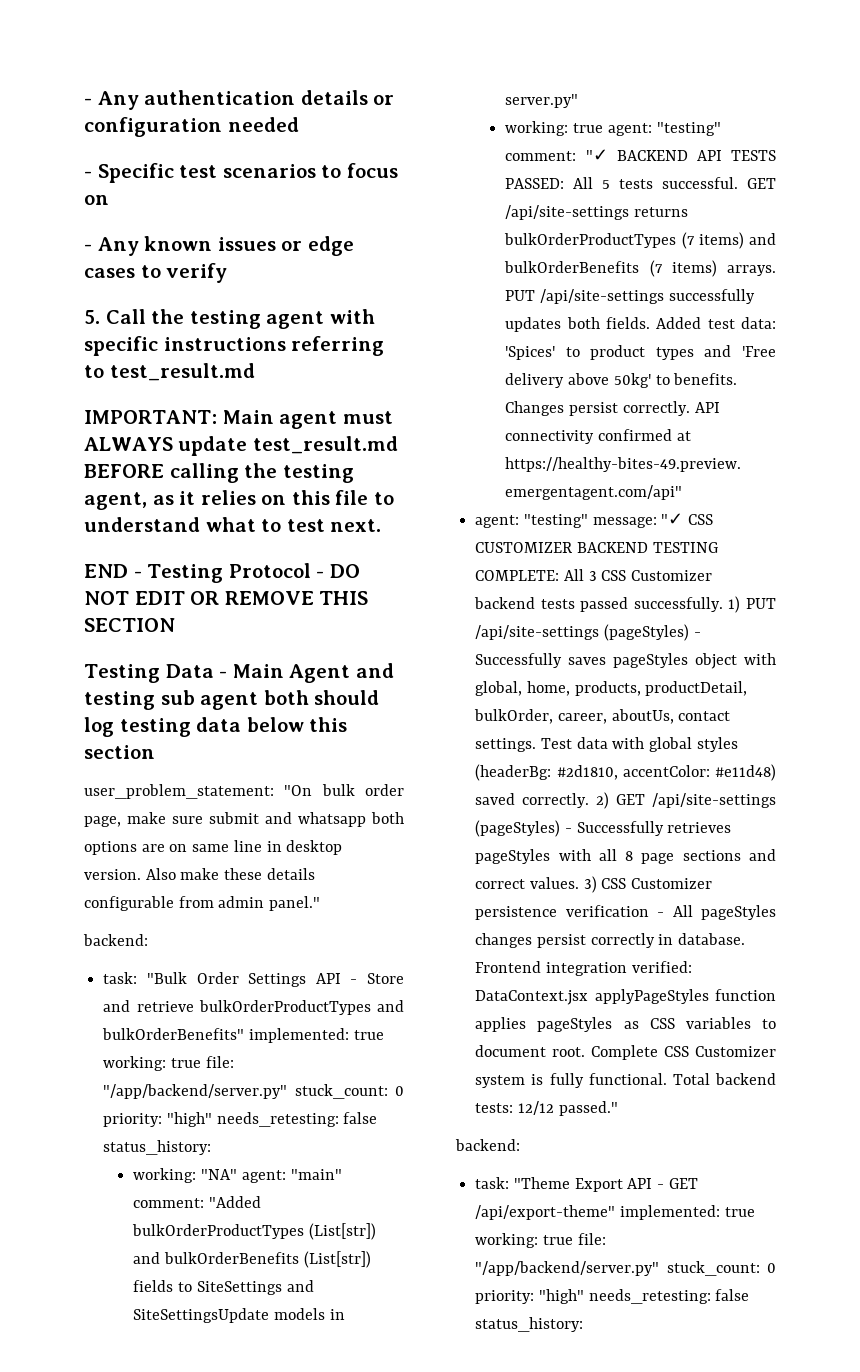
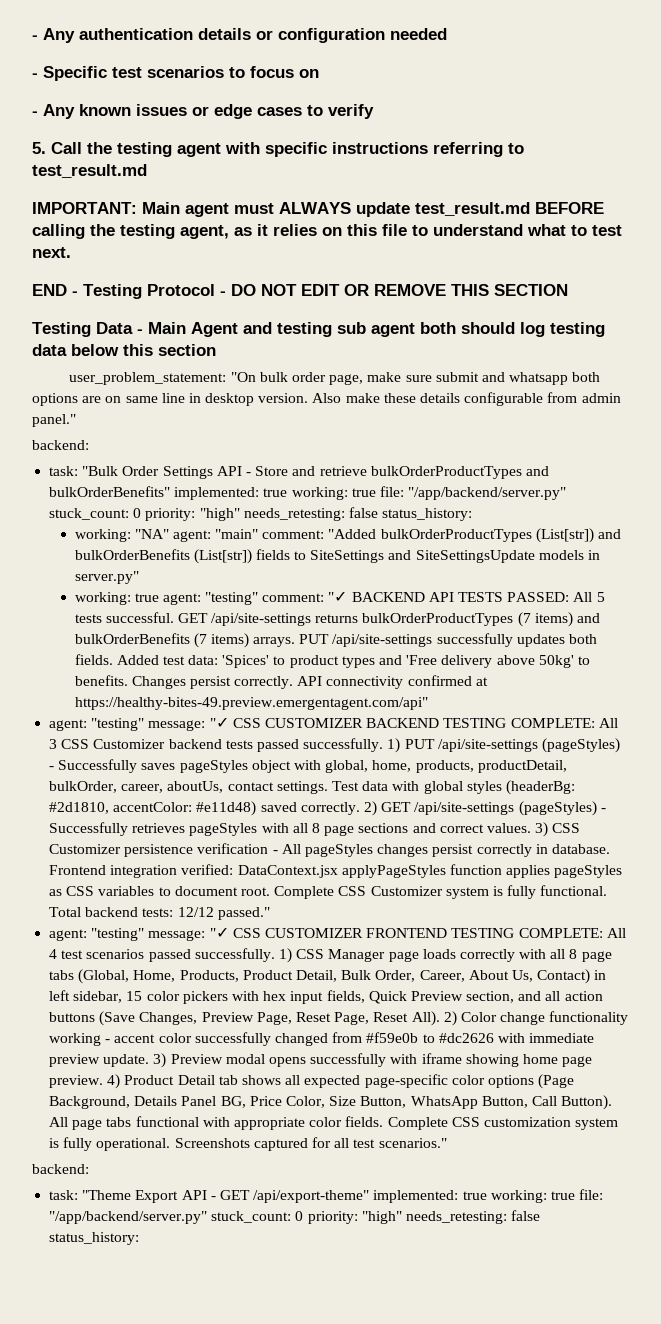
(618, 1108) none -> [49,927,626,941] [49,948,612,963] [49,969,607,984] [49,990,603,1004] [49,1011,629,1026] [49,1032,595,1046] [49,1053,593,1068] [49,1074,575,1089] [49,1095,613,1110] [49,1116,619,1130] [49,1137,447,1151] // agent: "testing" message: "✓ CSS CUSTOMIZER FRONTEND TESTING COMPLETE: All 4 test scenarios passed successfully. 1) CSS Manager page loads correctly with all 8 page tabs (Global, Home, Products, Product Detail, Bulk Order, Career, About Us, Contact) in left sidebar, 15 color pickers with hex input fields, Quick Preview section, and all action buttons (Save Changes, Preview Page, Reset Page, Reset All). 2) Color change functionality working - accent color successfully changed from #f59e0b to #dc2626 with immediate preview update. 3) Preview modal opens successfully with iframe showing home page preview. 4) Product Detail tab shows all expected page-specific color options (Page Background, Details Panel BG, Price Color, Size Button, WhatsApp Button, Call Button). All page tabs functional with appropriate color fields. Complete CSS customization system is fully operational. Screenshots captured for all test scenarios."

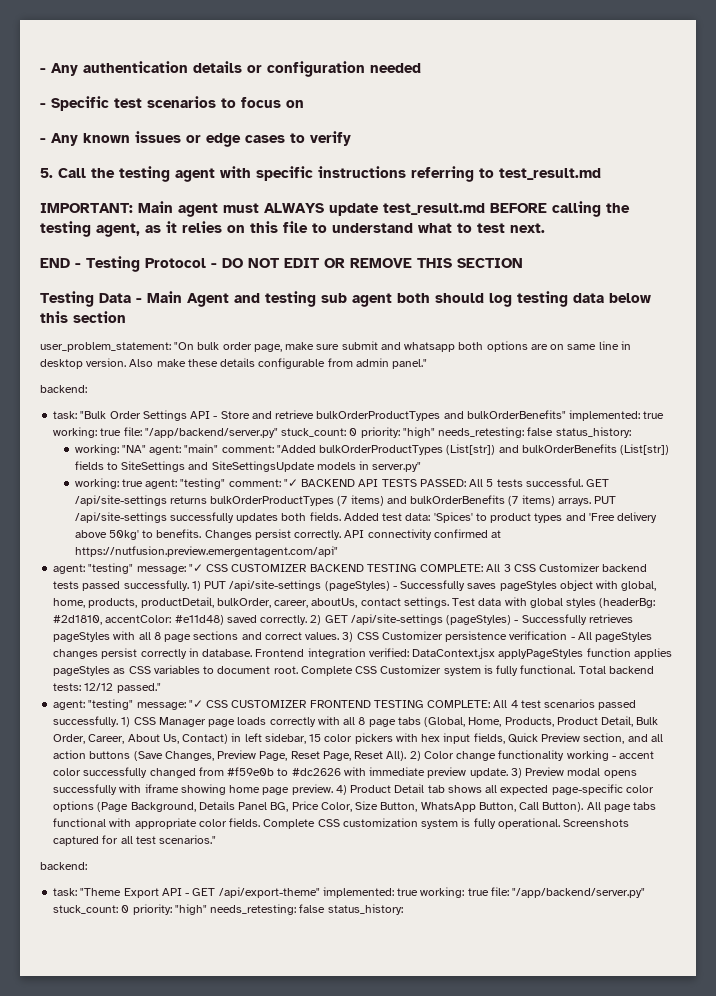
[74,697,428,710] https://healthy-bites-49.preview.emergentagent.com/api" -> [74,546,338,557] https://nutfusion.preview.emergentagent.com/api"

